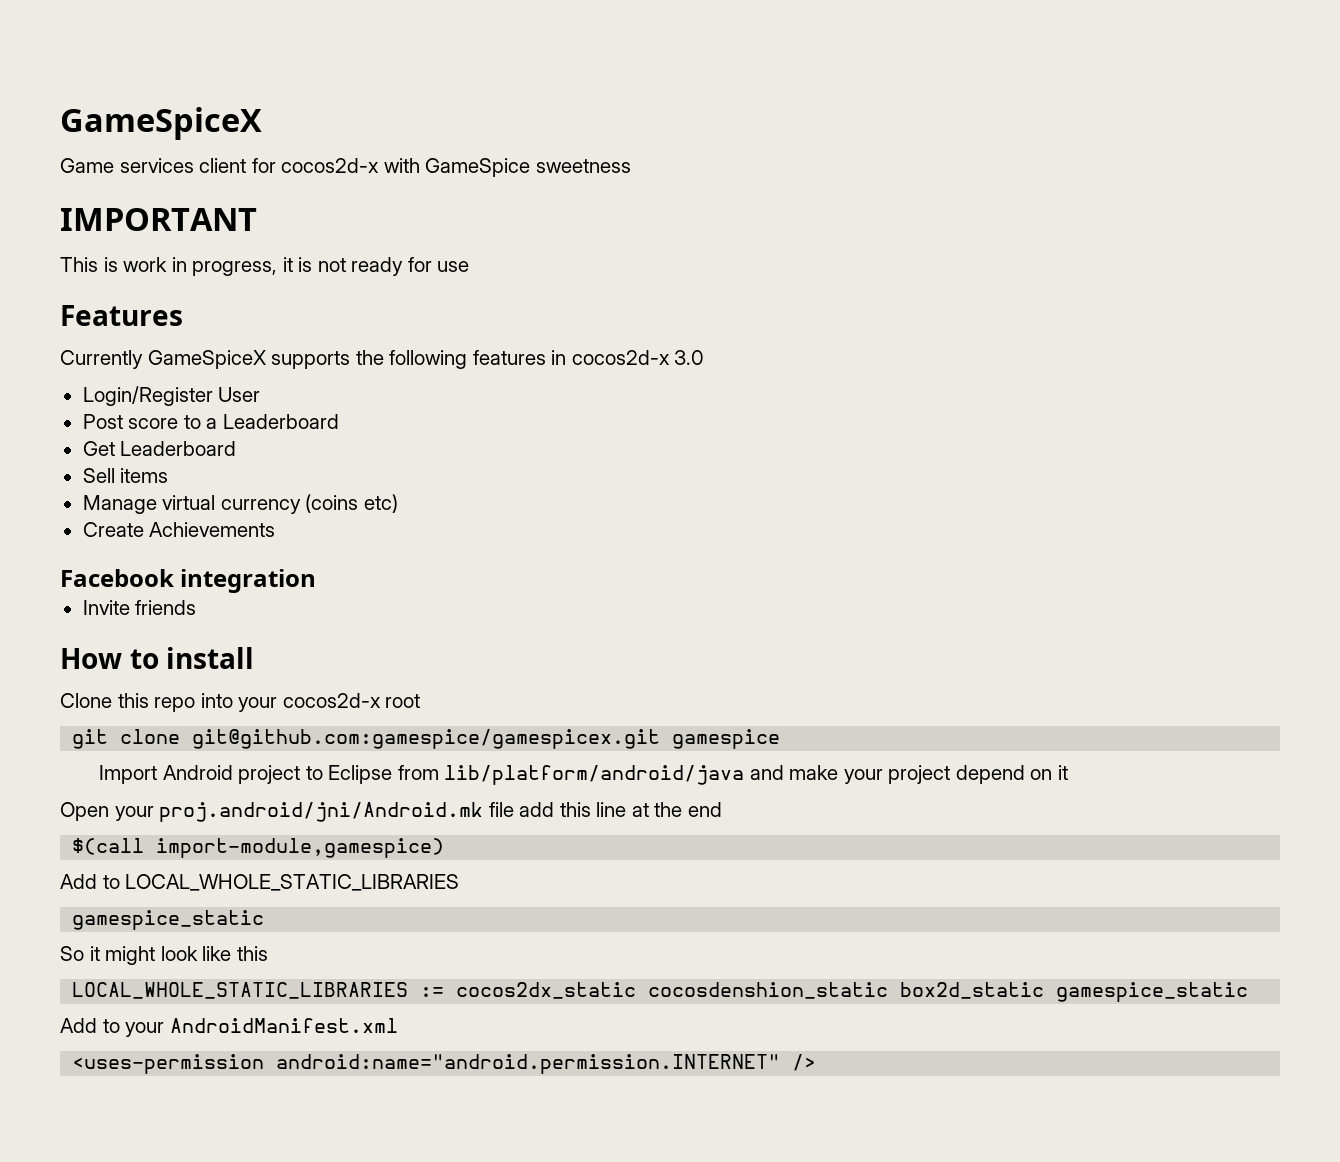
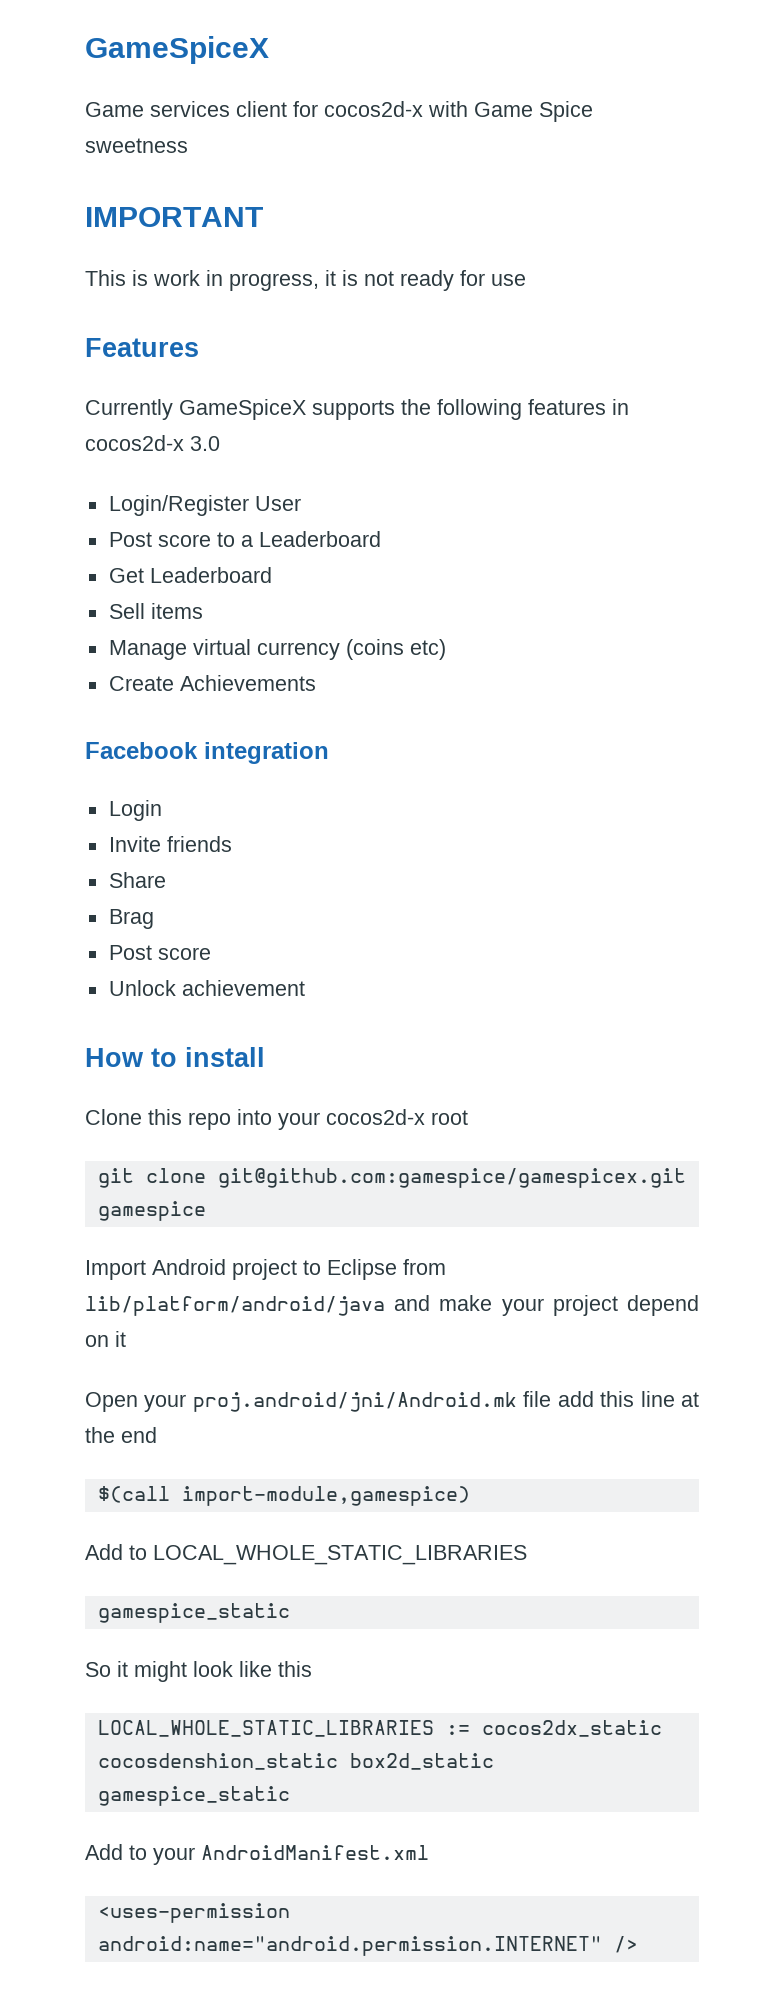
[425,158,531,177] GameSpice -> [474,101,593,122] Game Spice
(317, 581) none -> [108,800,162,821] // Login
(197, 607) none -> [108,872,166,888] [108,909,154,929] [108,945,211,960] [108,980,305,996] // Share // Brag // Post score // Unlock achievement

